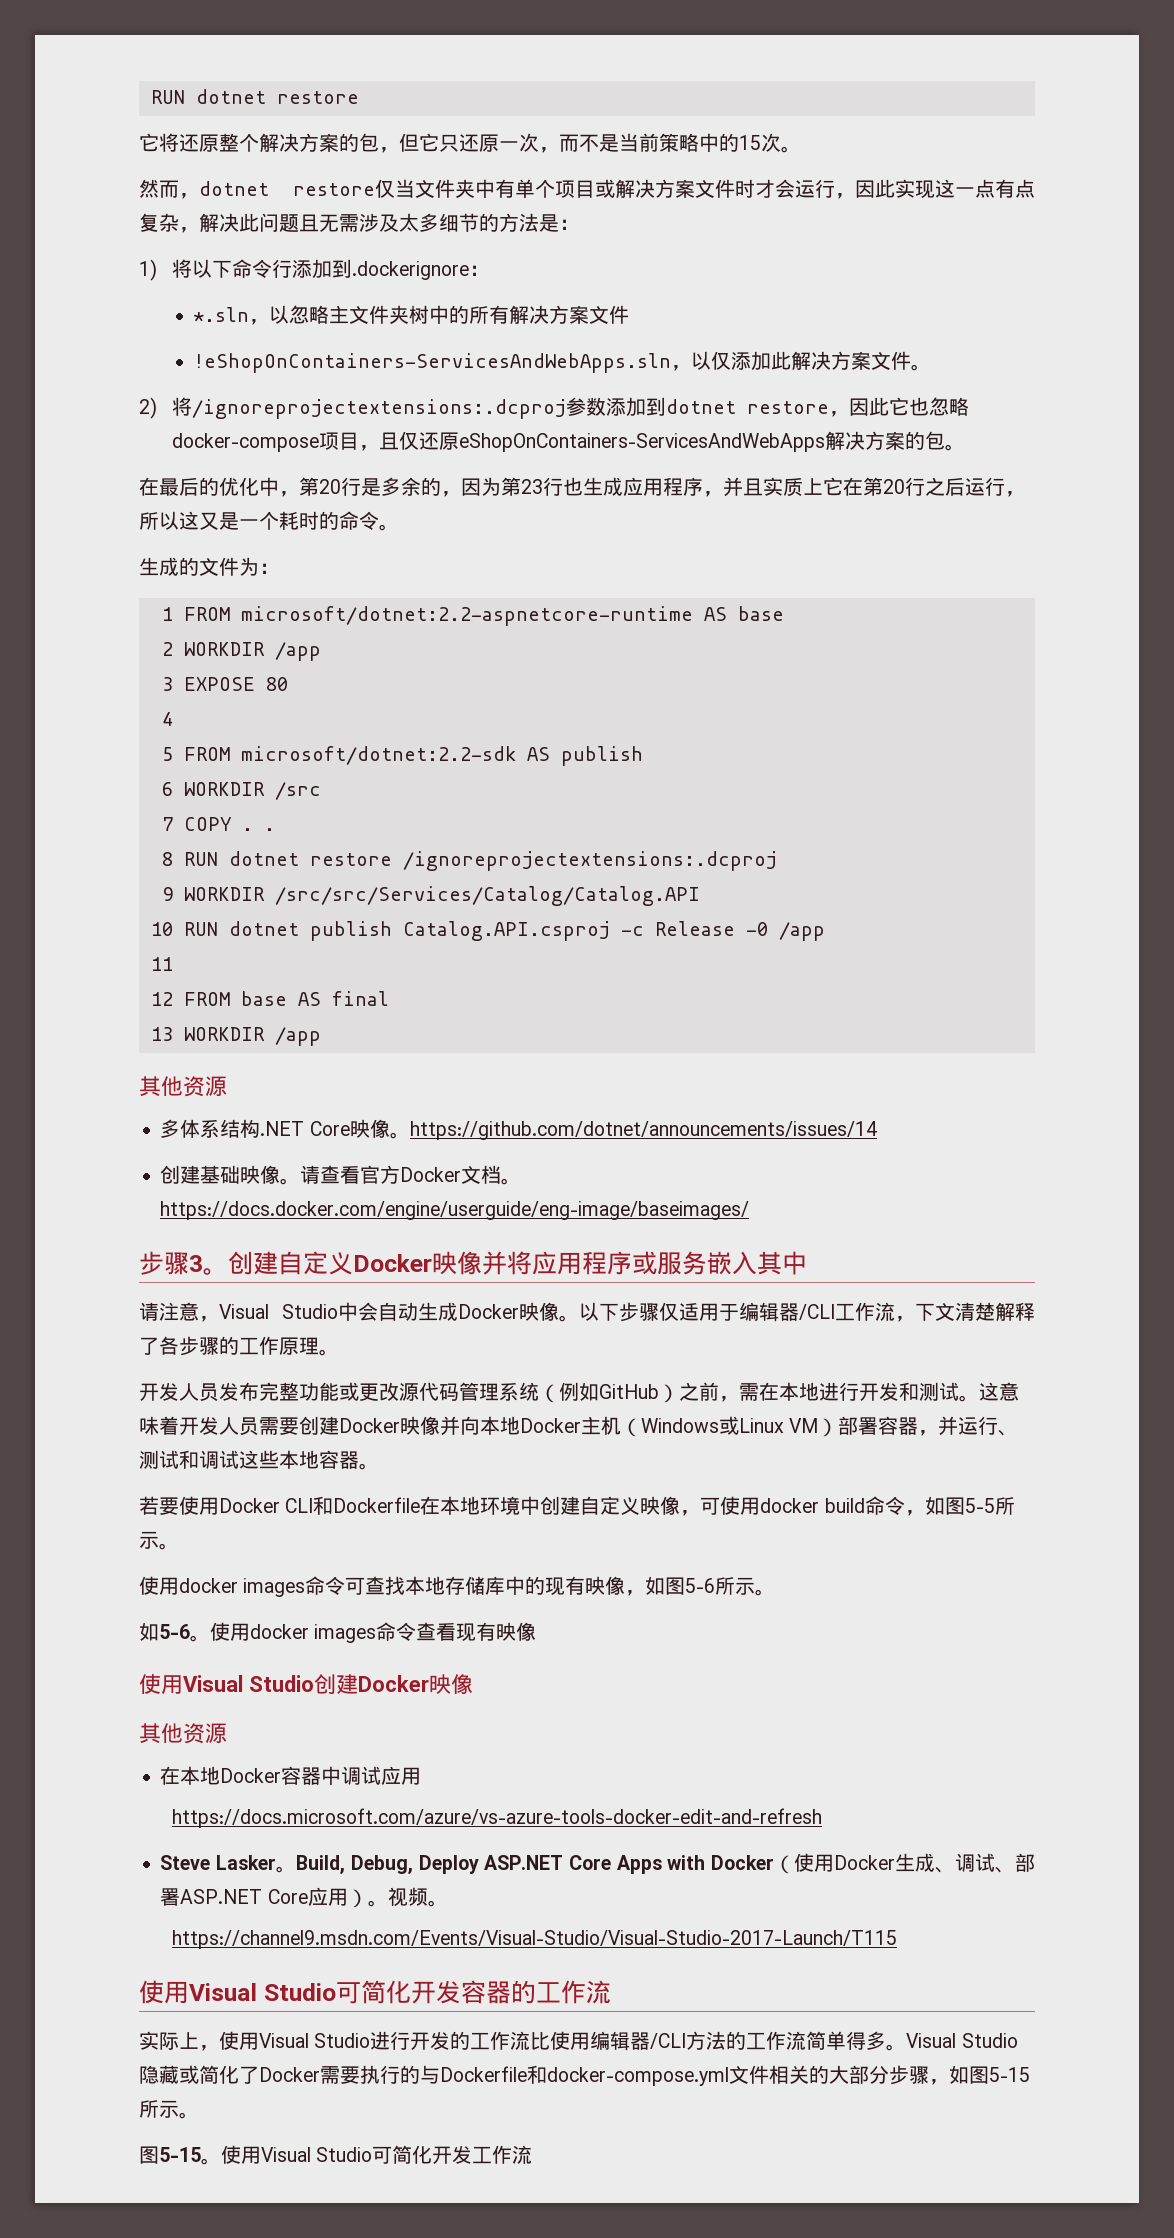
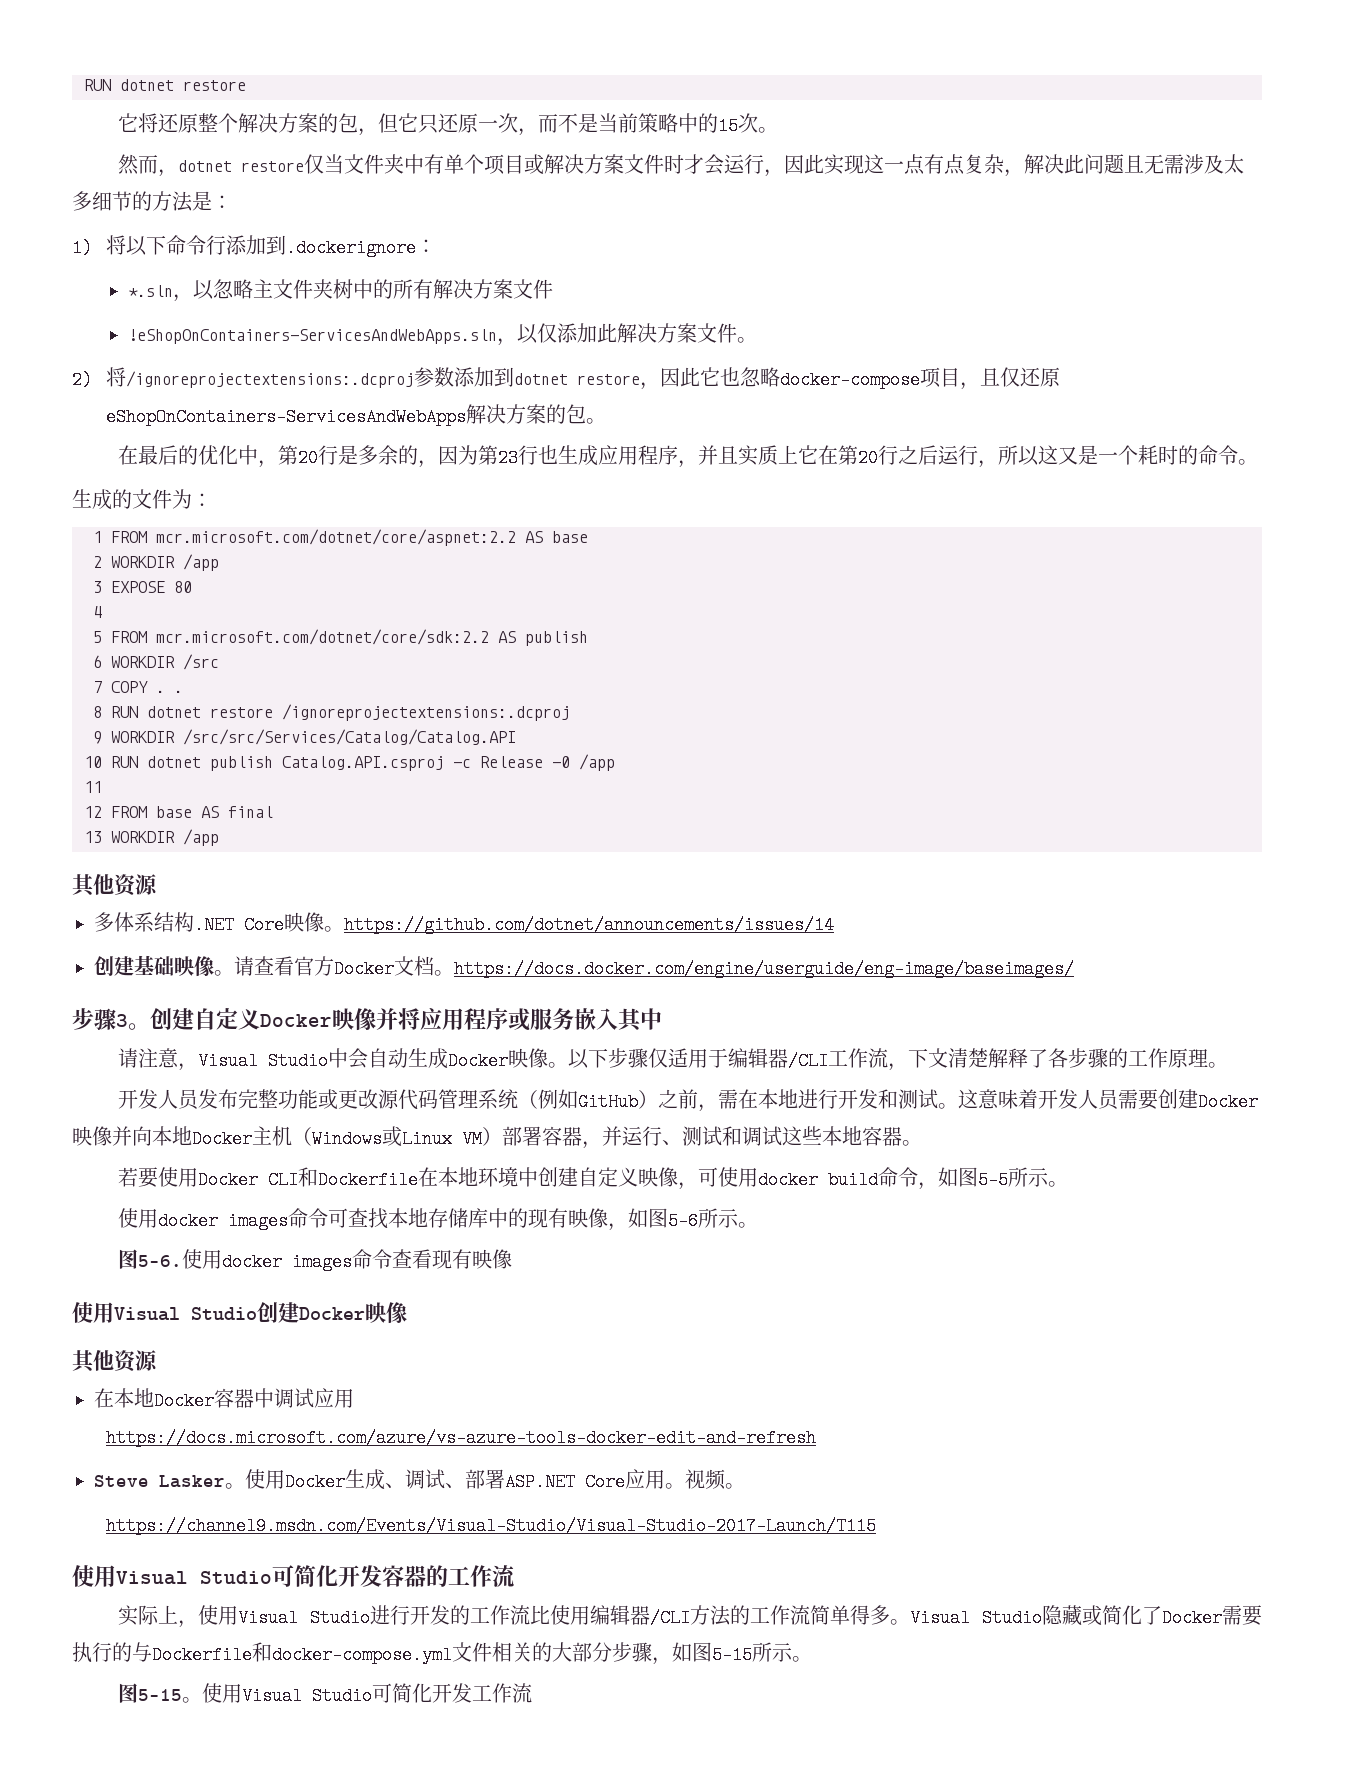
[240,606,693,626] microsoft/dotnet:2.2-aspnetcore-runtime -> [156,529,516,546] mcr.microsoft.com/dotnet/core/aspnet:2.2
[240,746,516,765] microsoft/dotnet:2.2-sdk -> [156,629,489,645] mcr.microsoft.com/dotnet/core/sdk:2.2
[139,1622,210,1642] 如5-6。 -> [118,1249,183,1269] 图5-6.
[296,1855,795,1874] Build, Debug, Deploy ASP.NET Core Apps with Docker（ -> (245, 1486) none
[347,1889,368,1908] ） -> (665, 1479) none

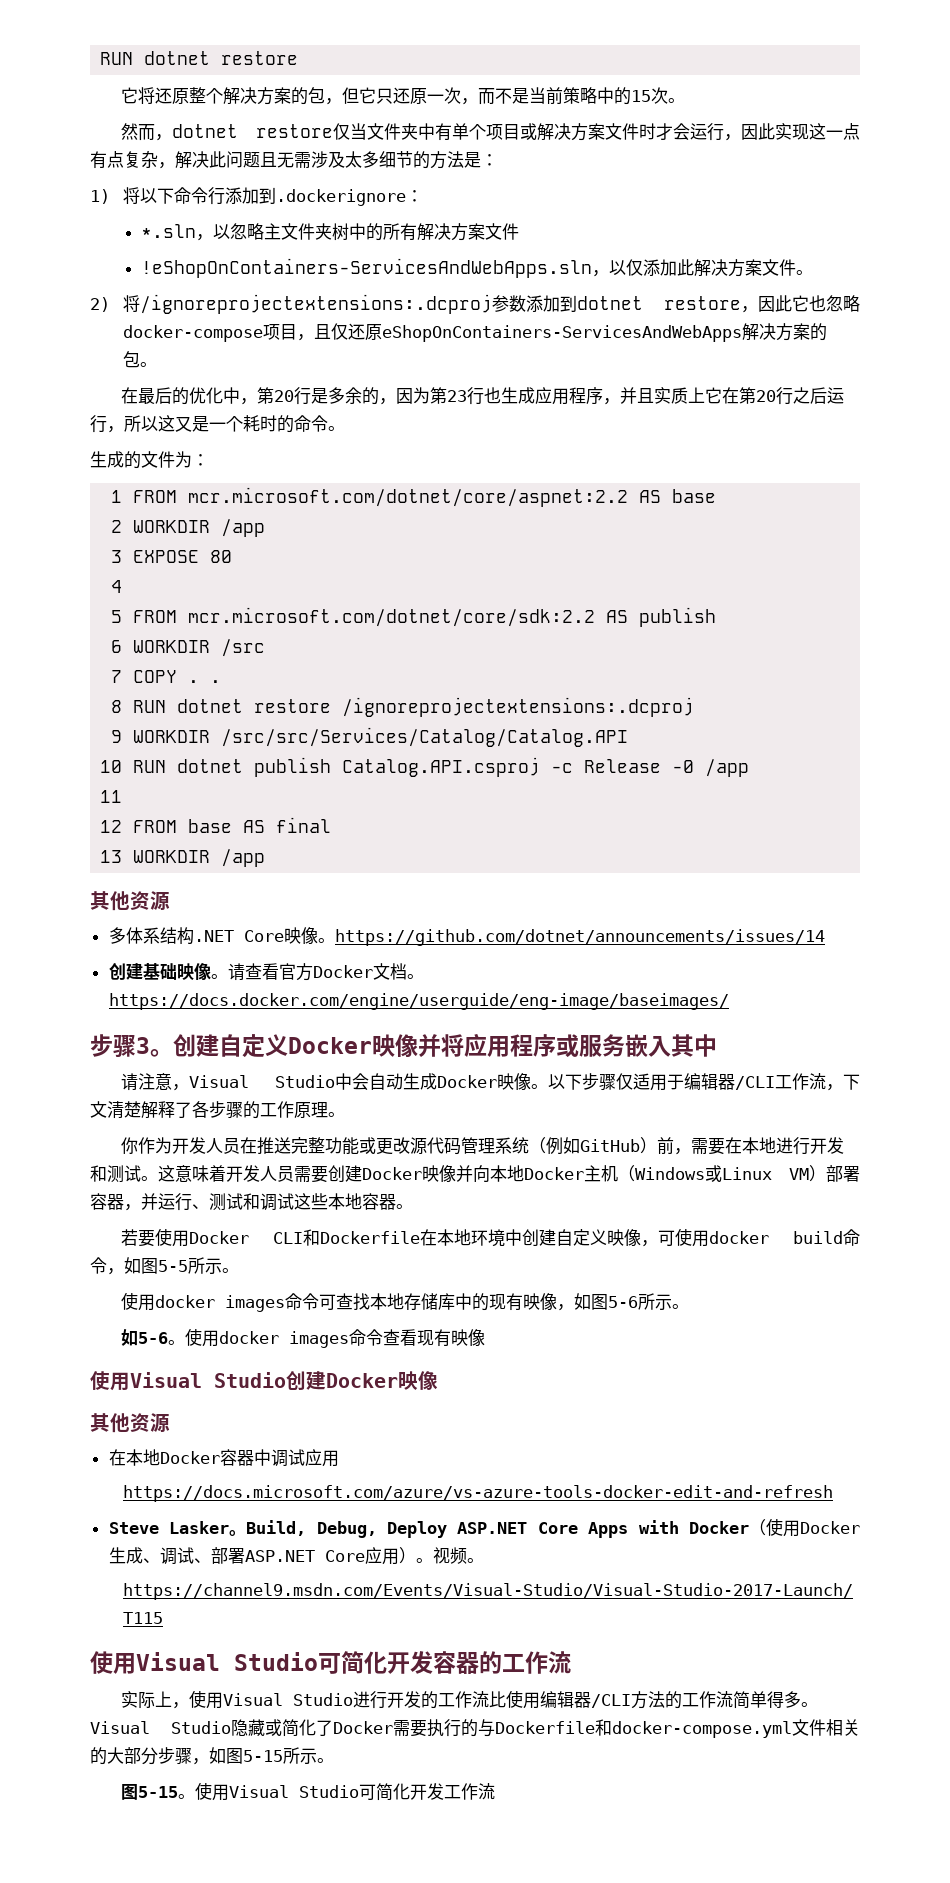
[118,1089,239,1110] 开发人员发布 -> [121,1137,292,1155] 你作为开发人员在推送
[658,1089,739,1112] 之前，需 -> [657,1137,726,1155] 前，需要
[118,1249,183,1269] 图5-6. -> [121,1329,186,1346] 如5-6。
(245, 1486) none -> [246,1519,767,1538] Build, Debug, Deploy ASP.NET Core Apps with Docker（
(665, 1479) none -> [398,1547,416,1564] ）

